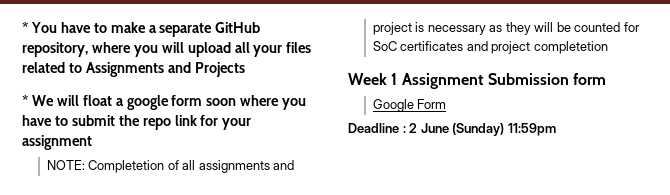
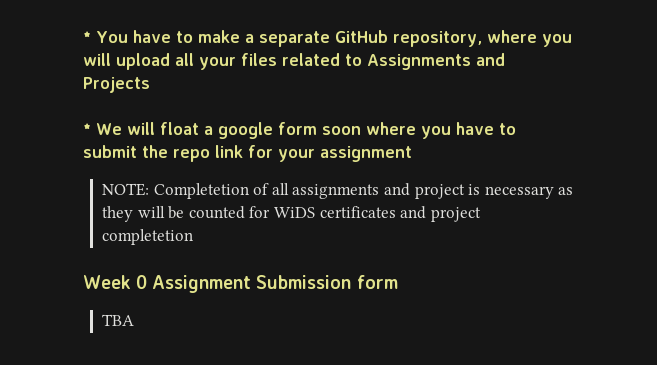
[372,41,397,51] SoC -> [273,207,315,218] WiDS
[391,73,398,85] 1 -> [136,275,148,289] 0
[372,99,447,112] [348,123,556,136] Google Form // Deadline : 2 June (Sunday) 11:59pm -> [102,314,135,326] TBA

